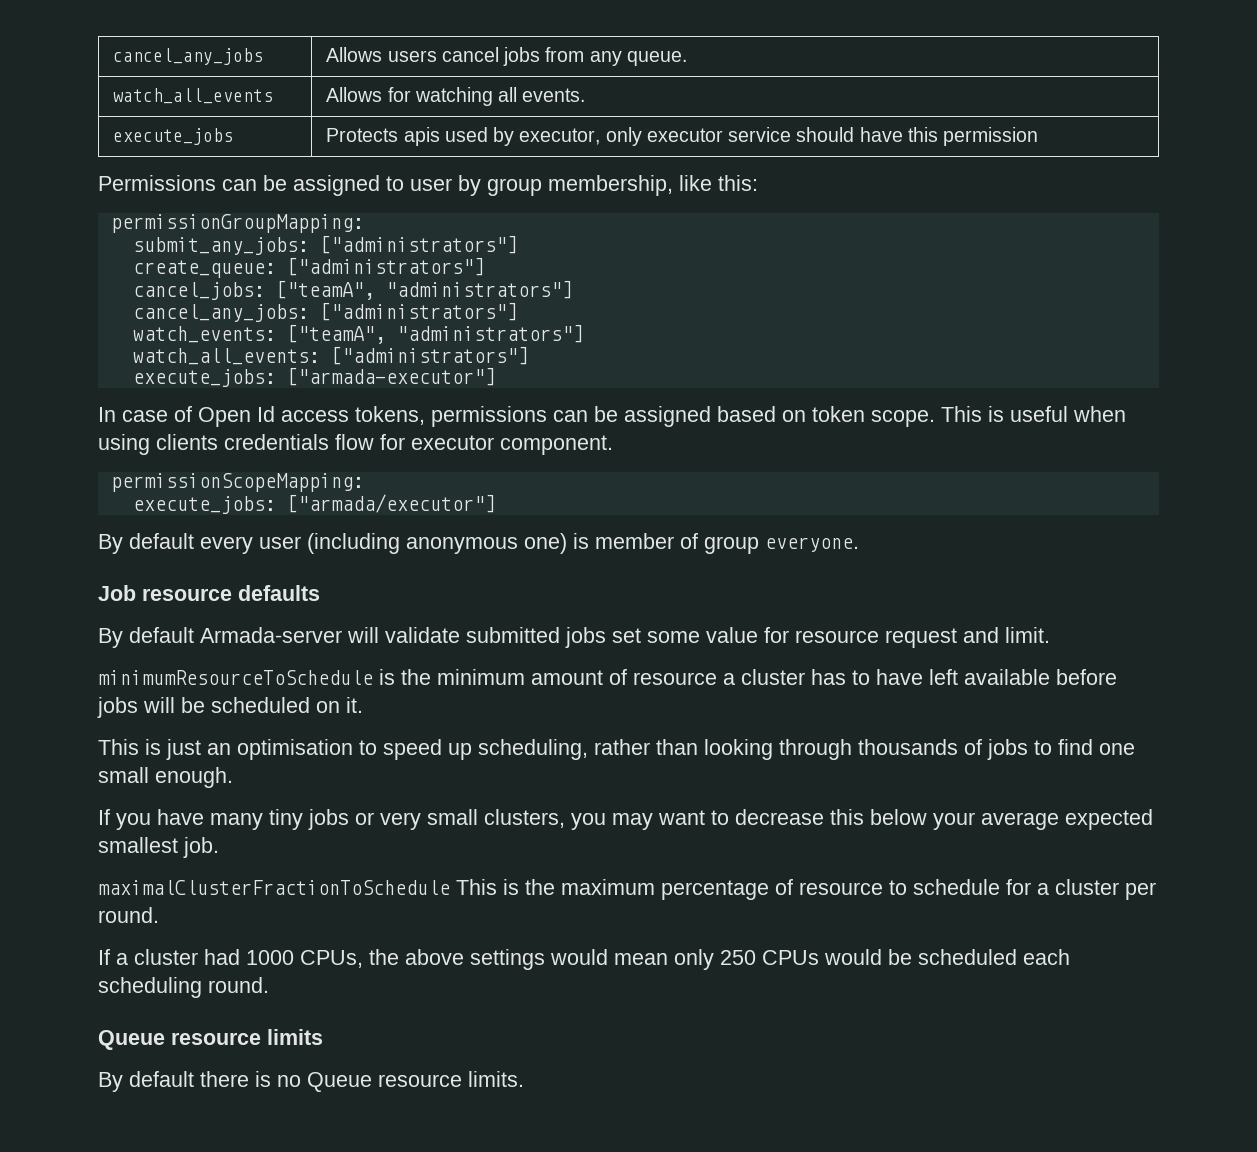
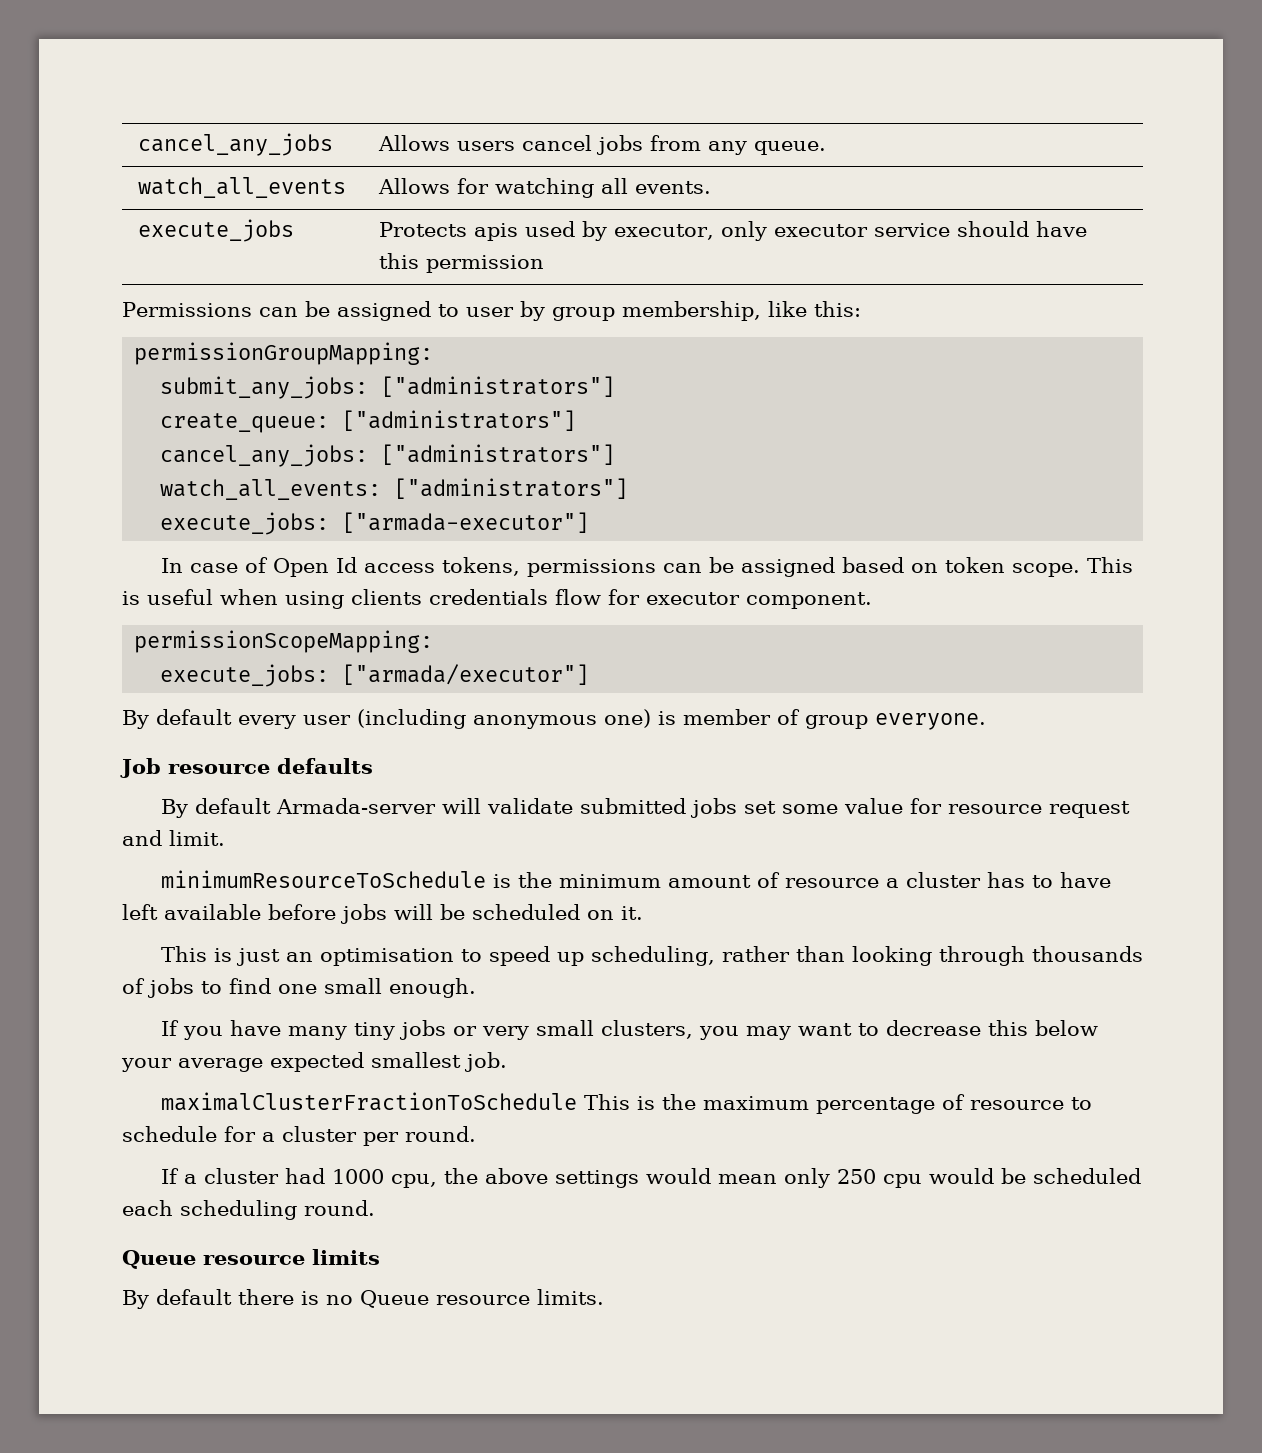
[132,280,573,300] // cancel_jobs: ["teamA", "administrators"] -> (577, 420) none
[132,324,584,344] // watch_events: ["teamA", "administrators"] -> (616, 454) none
[300,950,363,968] CPUs, -> [390,1174,437,1188] cpu,
[762,950,819,965] CPUs -> [882,1174,922,1188] cpu

